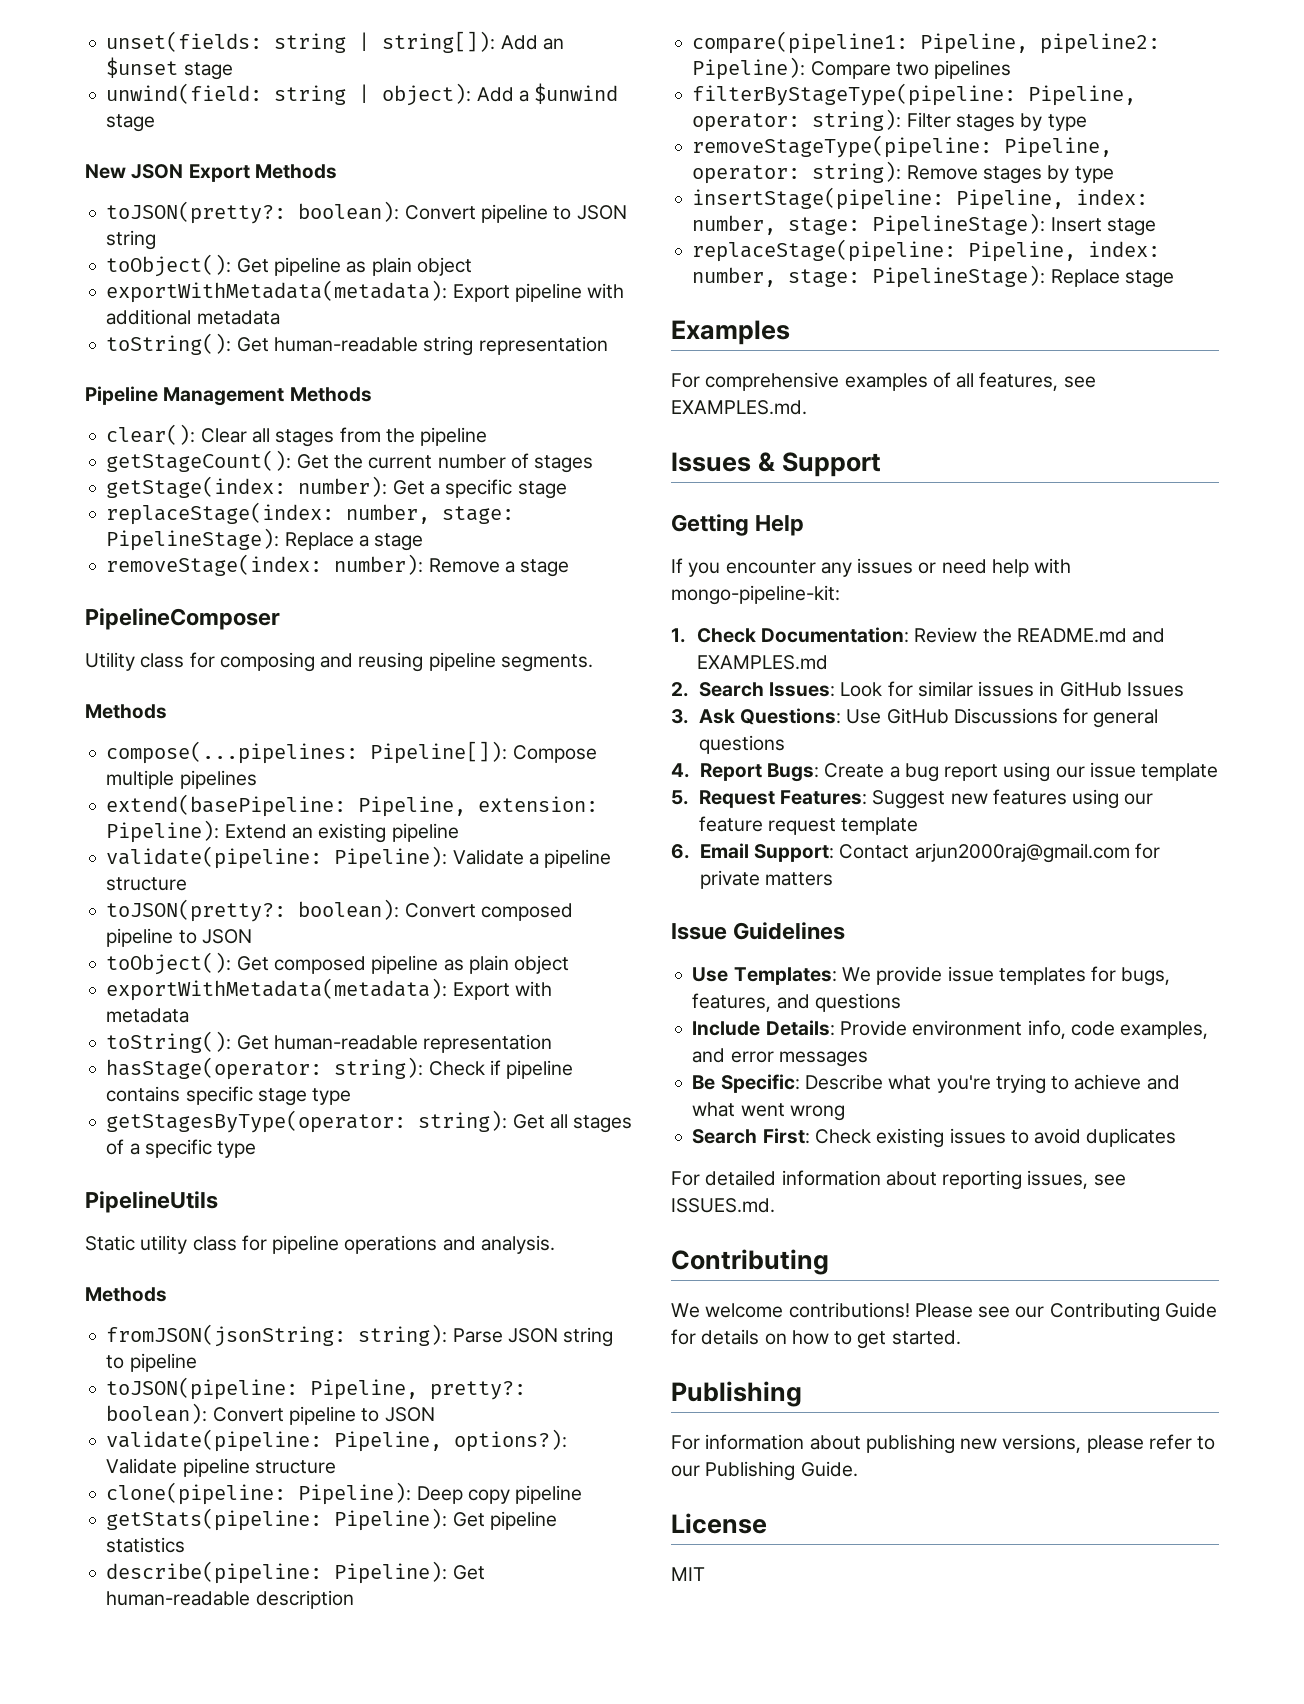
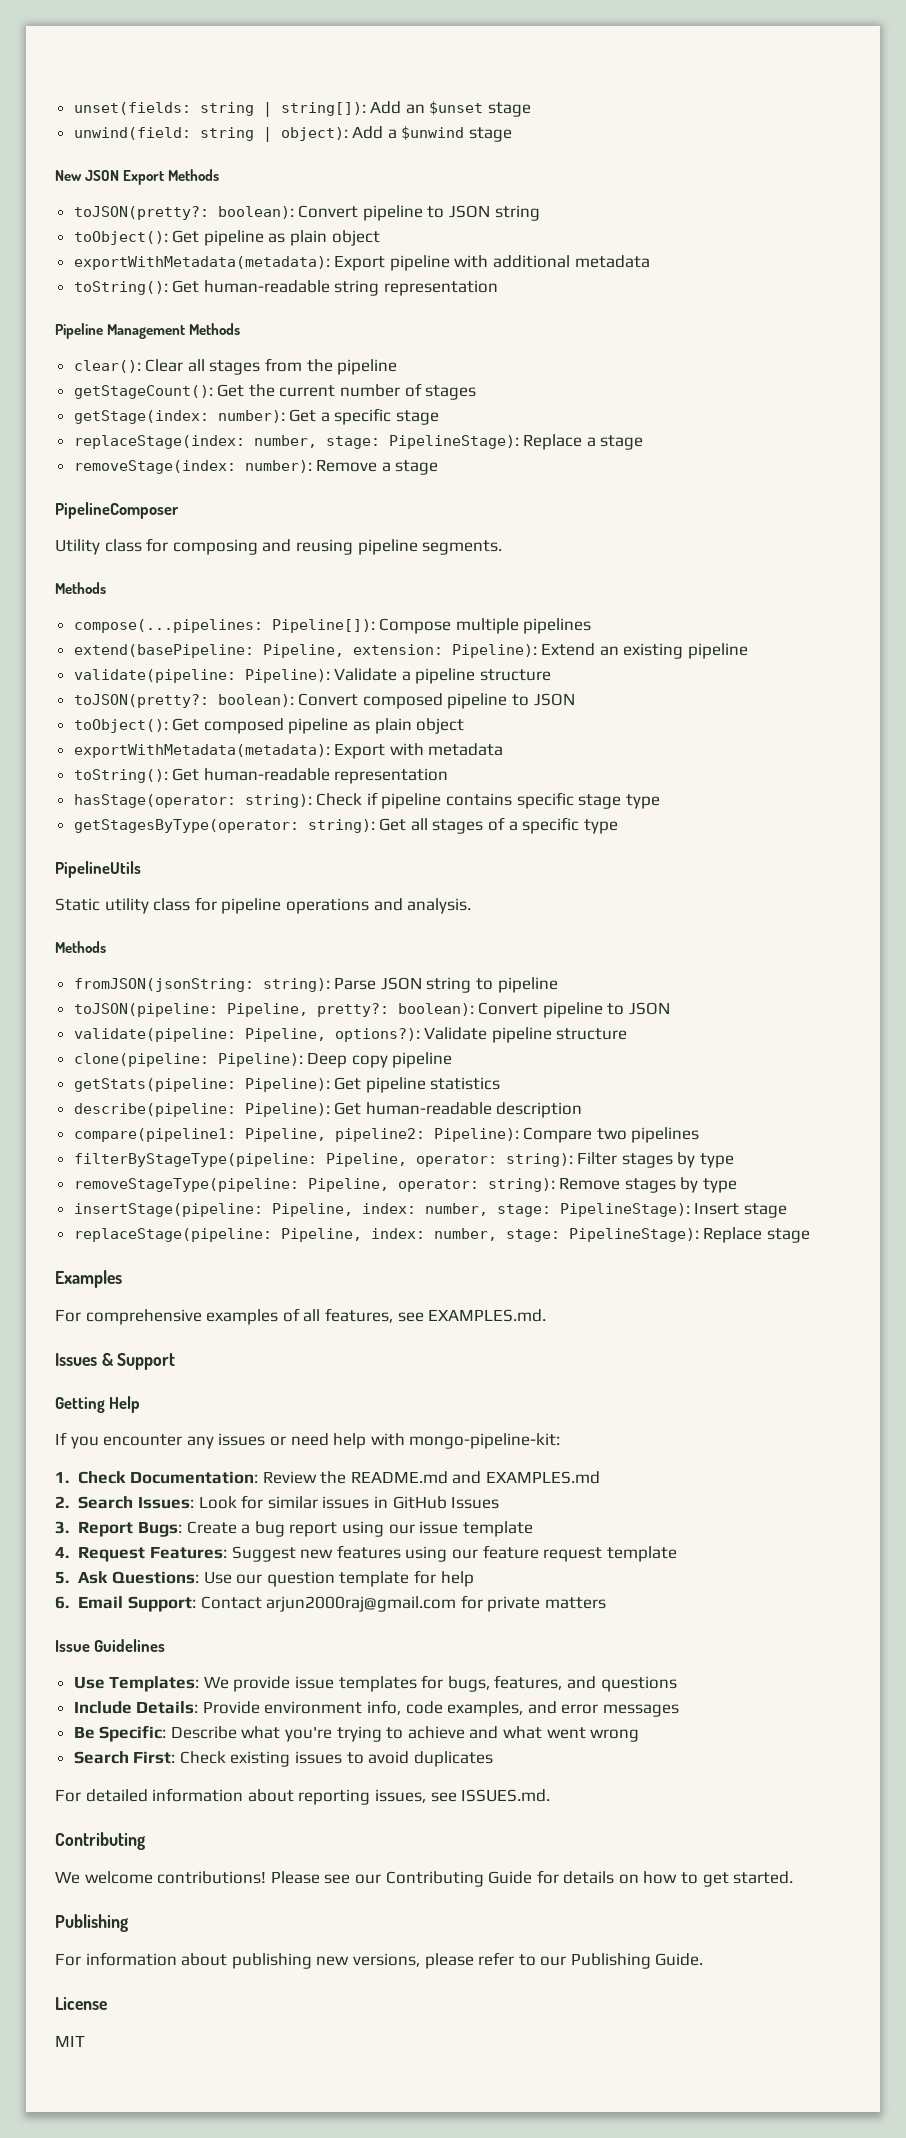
[698,708,1159,728] [698,735,785,754] [671,763,690,778] Ask Questions: Use GitHub Discussions for general questions // 4. -> (69, 1527) none
[671,790,689,805] 5. -> [55,1546,69,1558] 4.
(919, 826) none -> [55,1570,474,1587] // 5. Ask Questions: Use our question template for help

